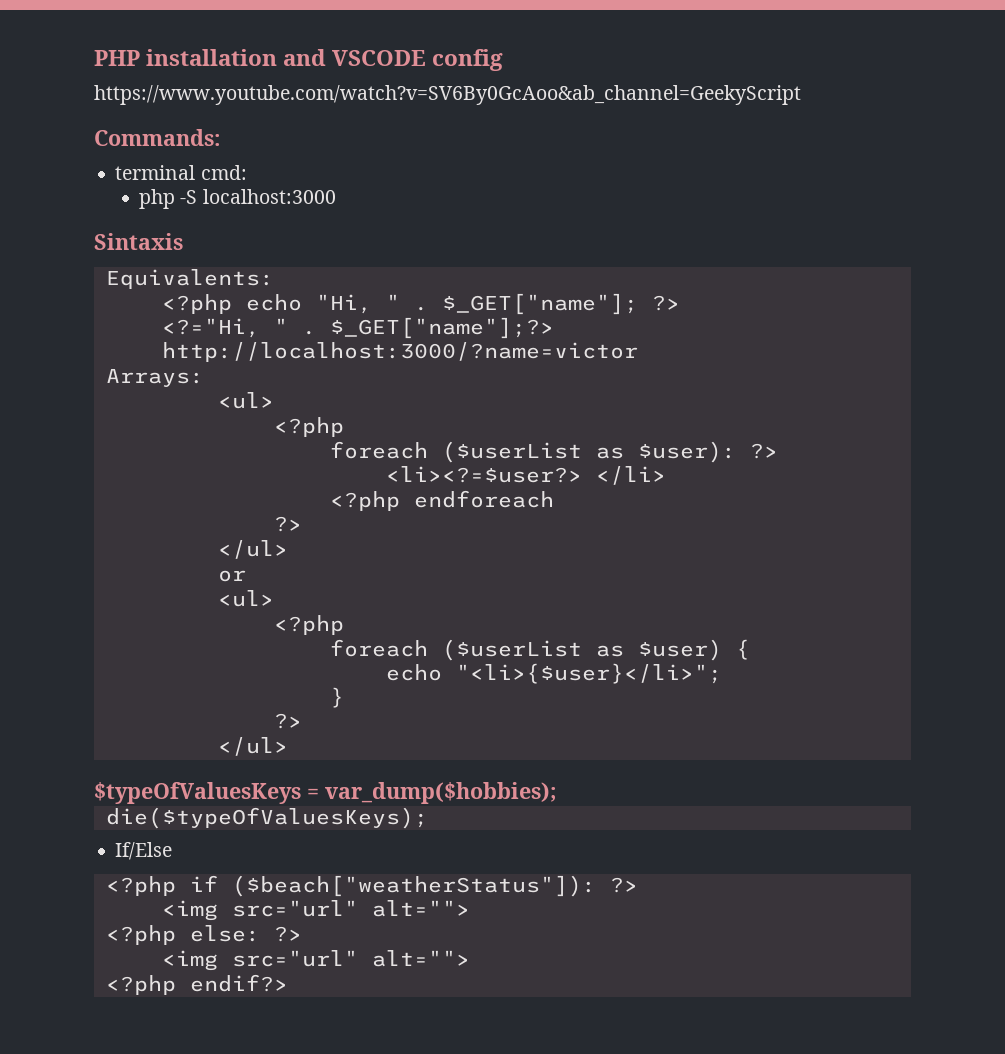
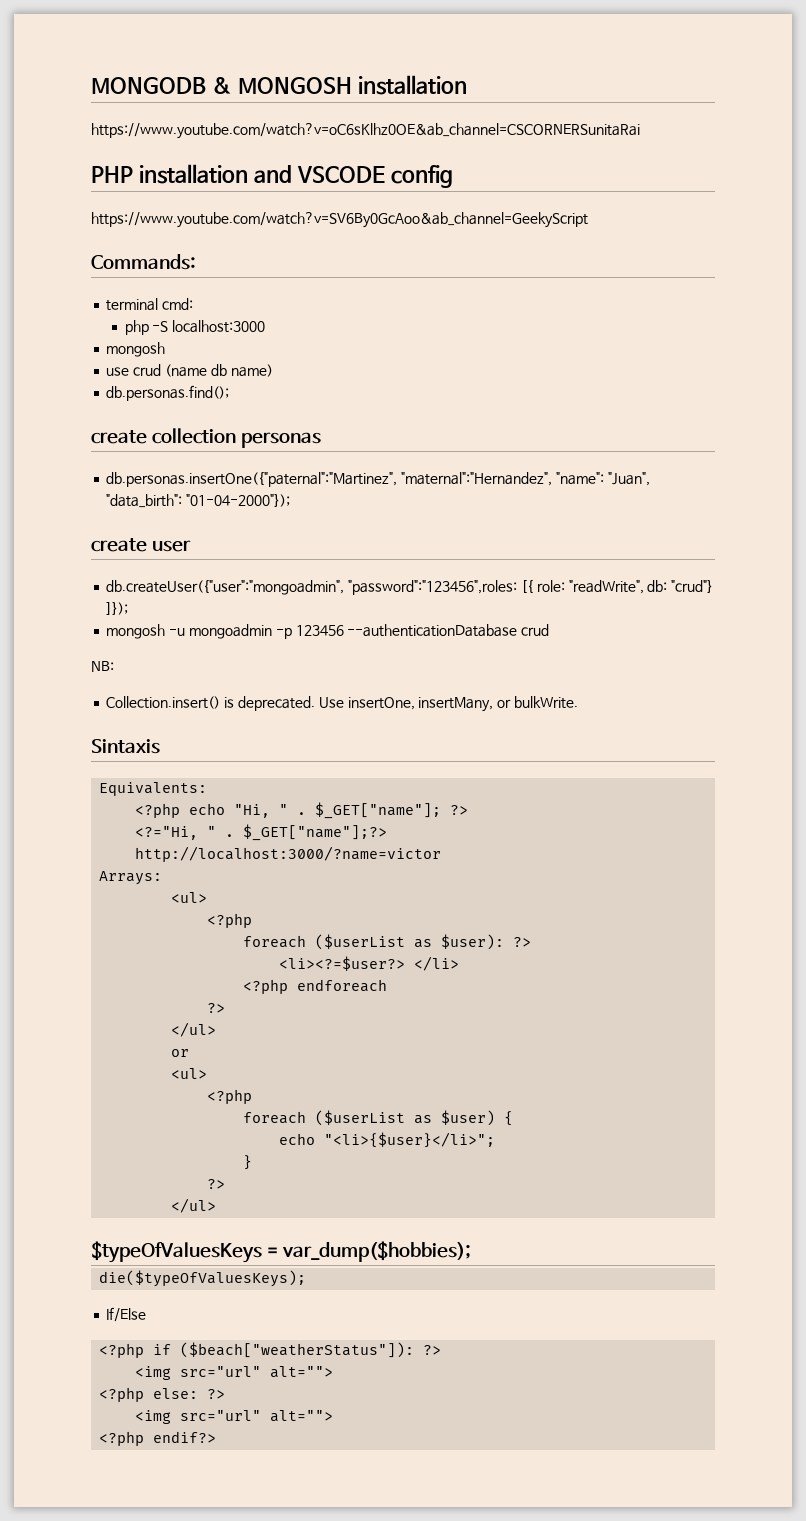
(94, 58) none -> [91,75,467,95] [91,123,640,139] MONGODB & MONGOSH installation // https://www.youtube.com/watch?v=oC6sKlhz0OE&ab_channel=CSCORNERSunitaRai //
(336, 196) none -> [106,342,166,357] [106,364,273,377] [106,385,230,401] [91,428,322,448] [106,472,650,487] [106,494,291,508] [91,538,192,552] [106,580,714,595] [106,602,129,615] [106,624,550,639] [91,661,114,672] [106,696,578,712] // mongosh // use crud (name db name) // db.personas.find(); // create collection personas // db.personas.insertOne({"paternal":"Martinez", "maternal":"Hernandez", "name": "Juan", "data_birth": "01-04-2000"}); // create user // db.createUser({"user":"mongoadmin", "password":"123456",roles: [{ role: "readWrite", db: "crud"} ]}); // mongosh -u mongoadmin -p 123456 --authenticationDatabase crud // NB: // Collection.insert() is deprecated. Use insertOne, insertMany, or bulkWrite.

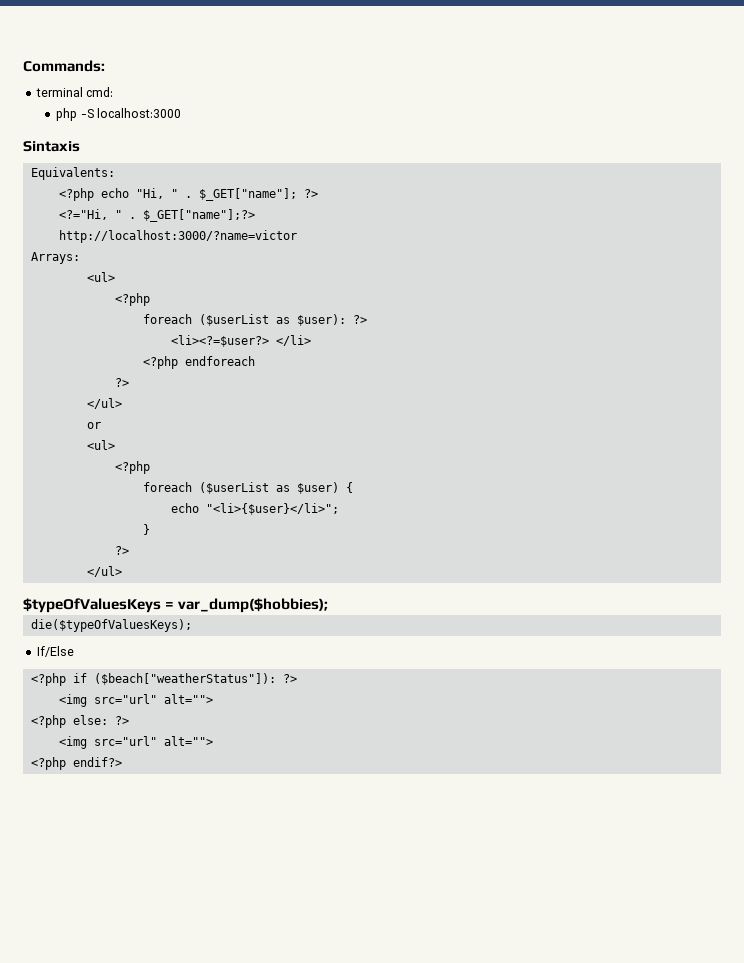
[91,75,467,95] [91,123,640,139] [91,164,453,188] [91,212,588,228] MONGODB & MONGOSH installation // https://www.youtube.com/watch?v=oC6sKlhz0OE&ab_channel=CSCORNERSunitaRai // PHP installation and VSCODE config // https://www.youtube.com/watch?v=SV6By0GcAoo&ab_channel=GeekyScript // -> (23, 66) none
[106,342,166,357] [106,364,273,377] [106,385,230,401] [91,428,322,448] [106,472,650,487] [106,494,291,508] [91,538,192,552] [106,580,714,595] [106,602,129,615] [106,624,550,639] [91,661,114,672] [106,696,578,712] // mongosh // use crud (name db name) // db.personas.find(); // create collection personas // db.personas.insertOne({"paternal":"Martinez", "maternal":"Hernandez", "name": "Juan", "data_birth": "01-04-2000"}); // create user // db.createUser({"user":"mongoadmin", "password":"123456",roles: [{ role: "readWrite", db: "crud"} ]}); // mongosh -u mongoadmin -p 123456 --authenticationDatabase crud // NB: // Collection.insert() is deprecated. Use insertOne, insertMany, or bulkWrite. -> (182, 113) none

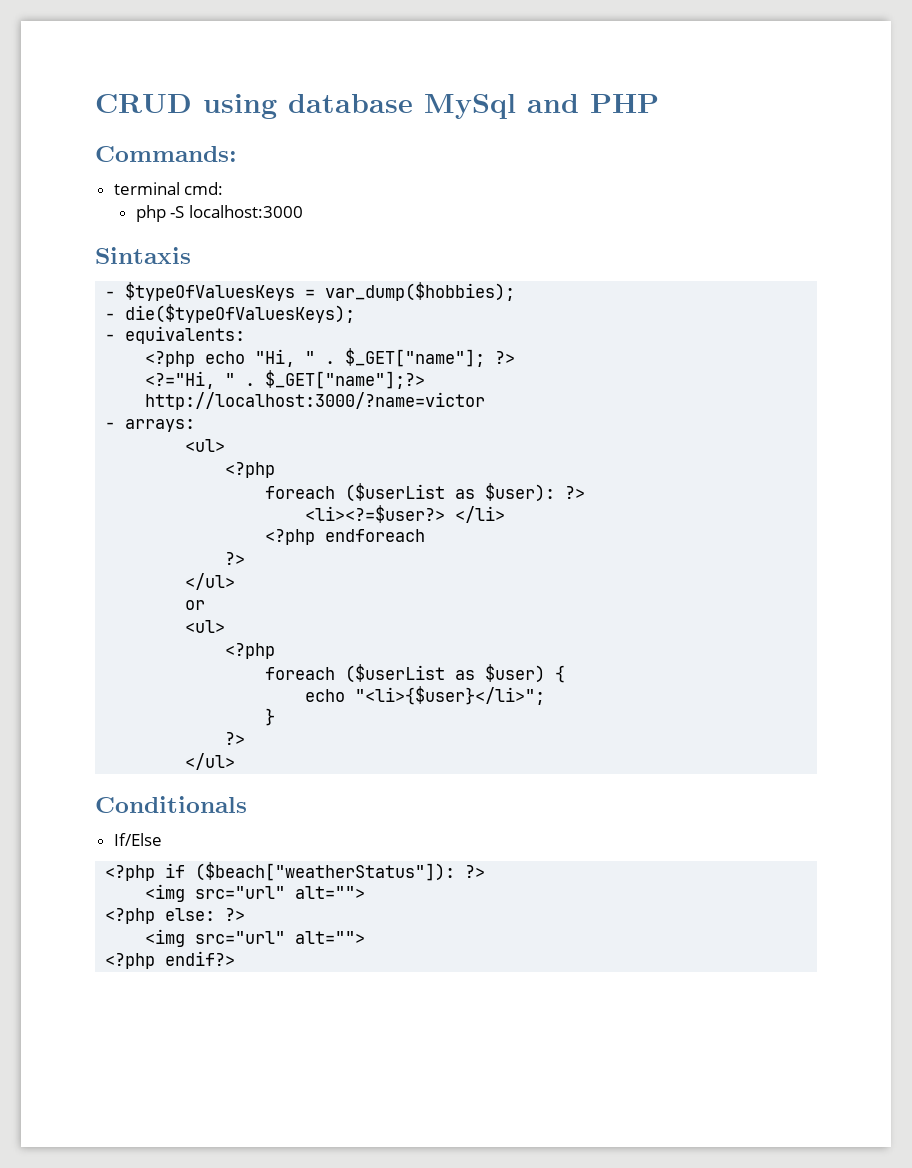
(23, 66) none -> [95,94,659,119] CRUD using database MySql and PHP //
[30,167,115,180] Equivalents: -> [105,282,516,301] [105,304,356,323] [105,326,246,344] - $typeOfValuesKeys = var_dump($hobbies); // - die($typeOfValuesKeys); // - equivalents:
[30,252,80,264] Arrays: -> [105,419,196,432] - arrays:
[23,598,329,613] [30,619,192,632] $typeOfValuesKeys = var_dump($hobbies); // die($typeOfValuesKeys); -> [95,796,247,813] Conditionals

